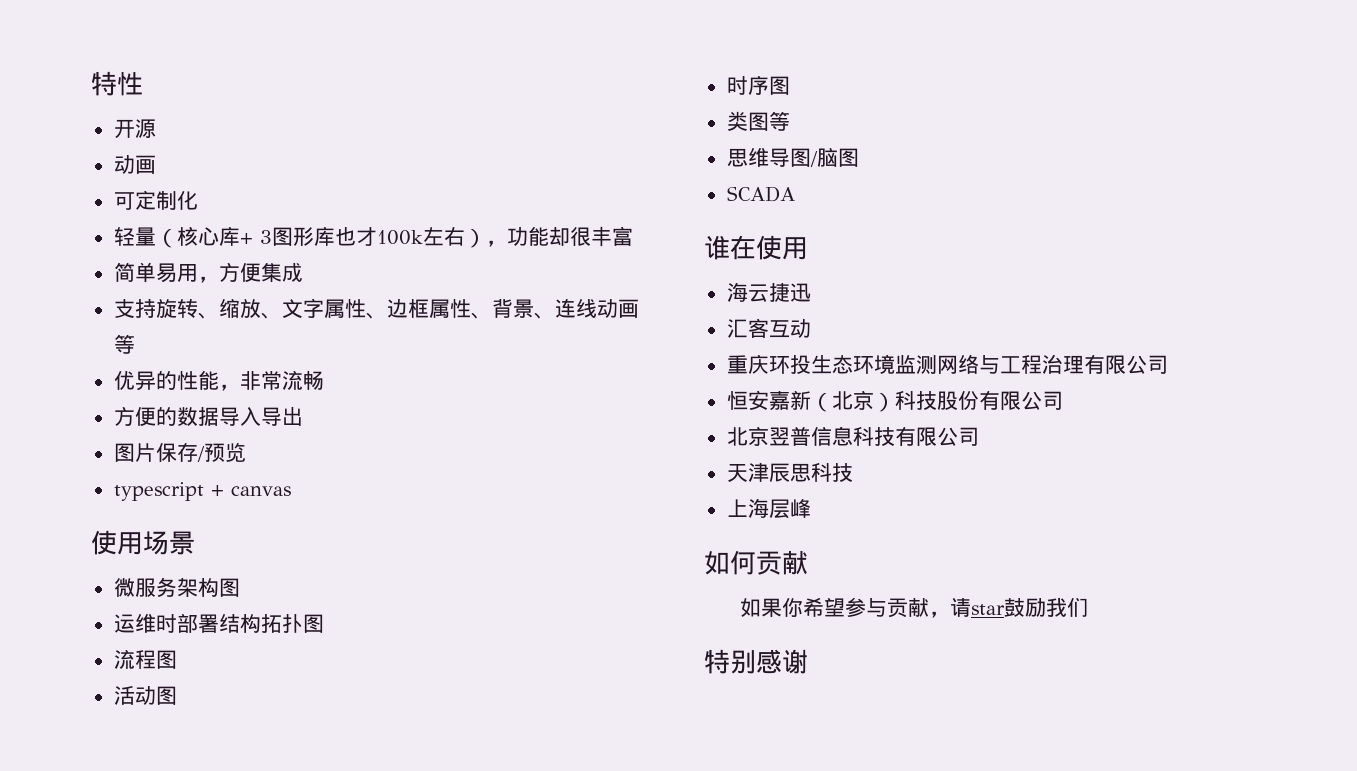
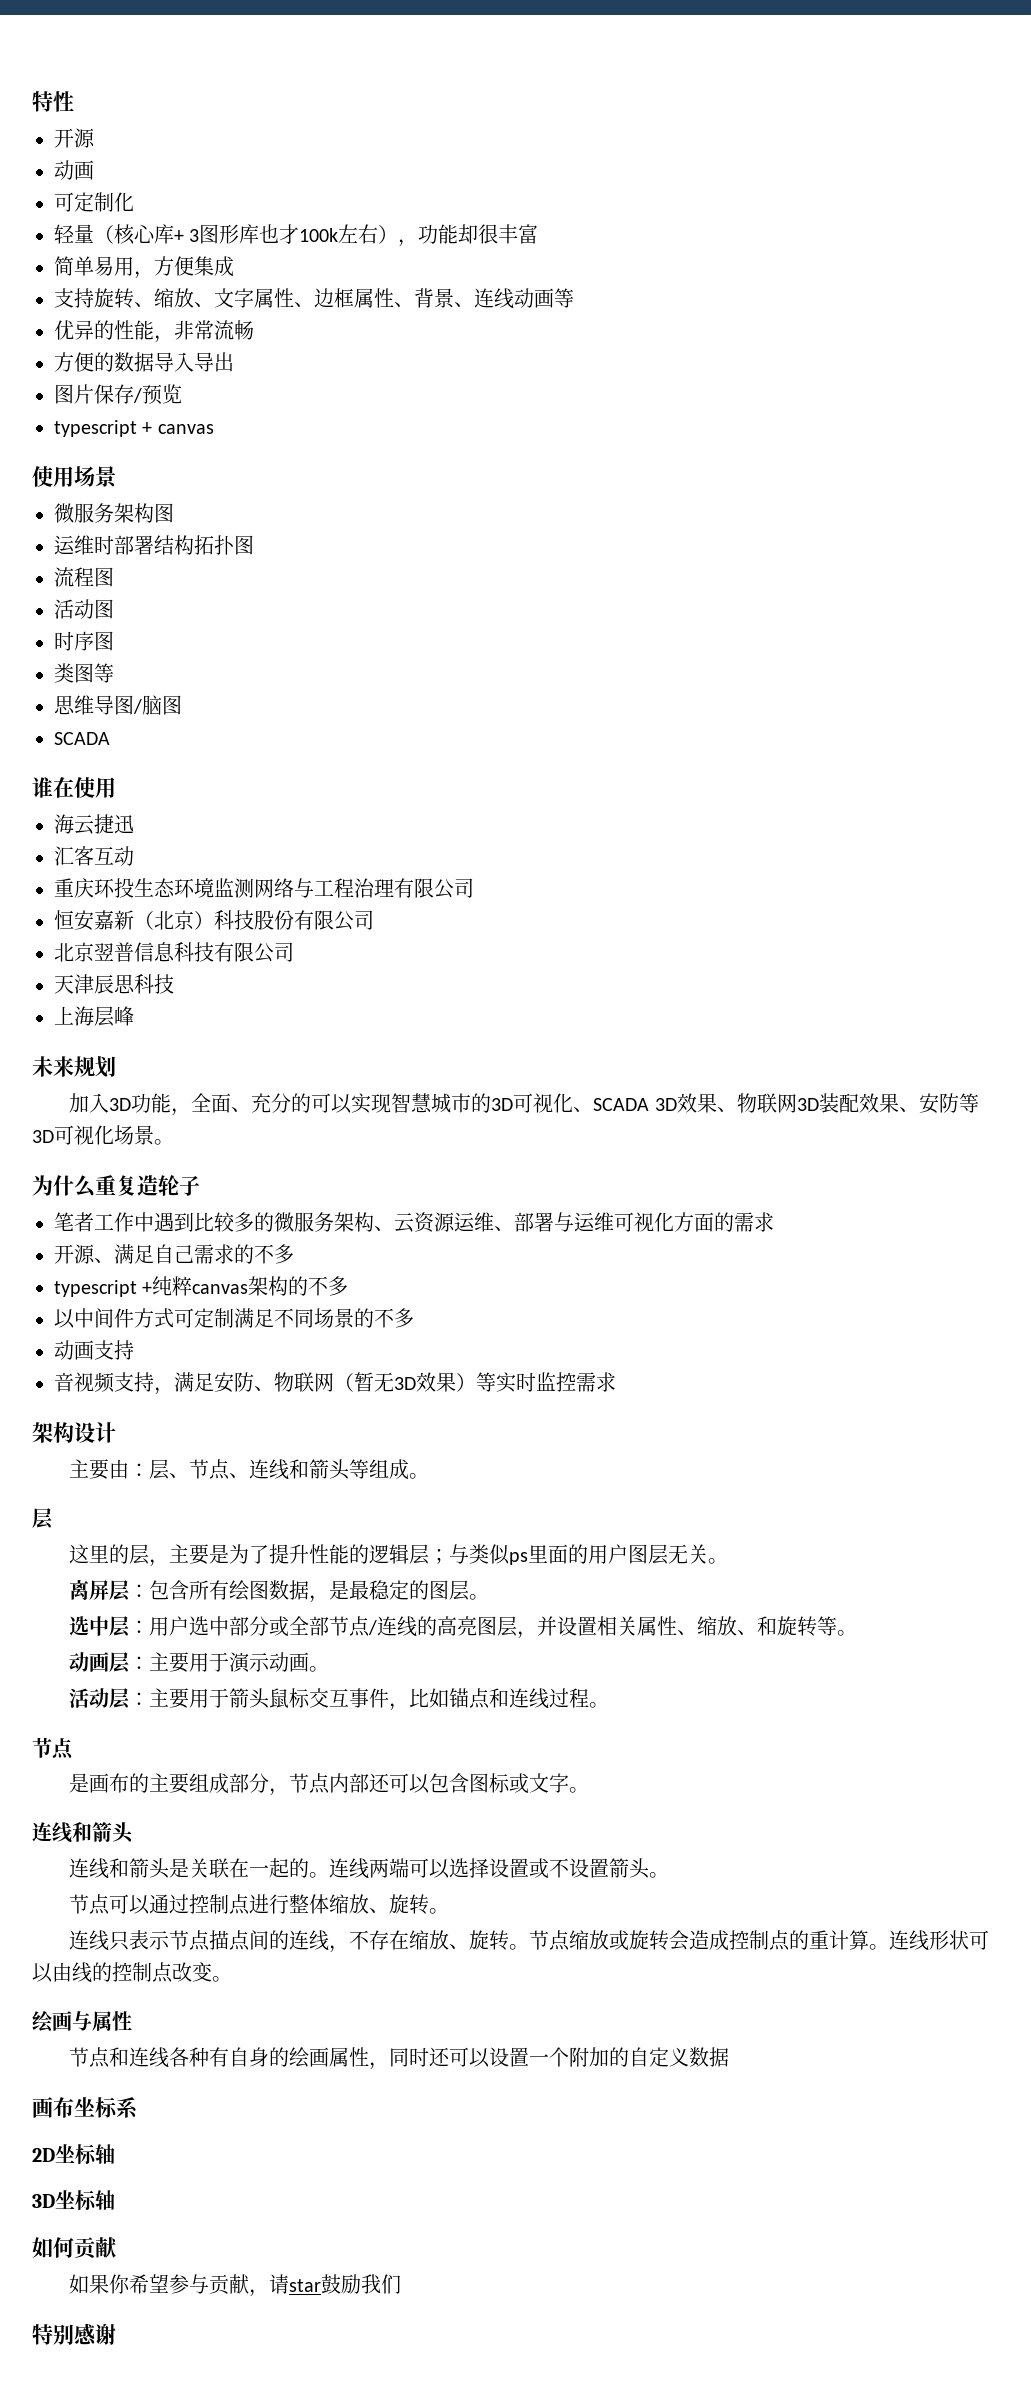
(811, 508) none -> [32,1056,116,1078] [69,1093,979,1116] [32,1125,174,1145] [32,1175,200,1198] [54,1212,774,1233] [54,1244,294,1264] [54,1276,349,1297] [54,1308,414,1329] [54,1340,134,1360] [54,1372,616,1395] [32,1422,116,1443] [69,1459,430,1480] [32,1508,53,1529] [69,1544,729,1567] [69,1580,490,1603] [69,1616,858,1639] [69,1652,330,1673] [69,1688,610,1711] [32,1737,74,1760] [69,1773,590,1796] [32,1822,134,1843] [69,1858,670,1879] [69,1894,450,1915] [69,1930,990,1953] [32,1962,232,1983] [32,2011,132,2033] [69,2047,730,2070] [32,2097,138,2119] [32,2144,115,2165] [32,2190,115,2211] // 未来规划 // 加入3D功能，全面、充分的可以实现智慧城市的3D可视化、SCADA 3D效果、物联网3D装配效果、安防等3D可视化场景。 // 为什么重复造轮子 // 笔者工作中遇到比较多的微服务架构、云资源运维、部署与运维可视化方面的需求 // 开源、满足自己需求的不多 // typescript +纯粹canvas架构的不多 // 以中间件方式可定制满足不同场景的不多 // 动画支持 // 音视频支持，满足安防、物联网（暂无3D效果）等实时监控需求 // 架构设计 // 主要由：层、节点、连线和箭头等组成。 // 层 // 这里的层，主要是为了提升性能的逻辑层；与类似ps里面的用户图层无关。 // 离屏层：包含所有绘图数据，是最稳定的图层。 // 选中层：用户选中部分或全部节点/连线的高亮图层，并设置相关属性、缩放、和旋转等。 // 动画层：主要用于演示动画。 // 活动层：主要用于箭头鼠标交互事件，比如锚点和连线过程。 // 节点 // 是画布的主要组成部分，节点内部还可以包含图标或文字。 // 连线和箭头 // 连线和箭头是关联在一起的。连线两端可以选择设置或不设置箭头。 // 节点可以通过控制点进行整体缩放、旋转。 // 连线只表示节点描点间的连线，不存在缩放、旋转。节点缩放或旋转会造成控制点的重计算。连线形状可以由线的控制点改变。 // 绘画与属性 // 节点和连线各种有自身的绘画属性，同时还可以设置一个附加的自定义数据 // 画布坐标系 // 2D坐标轴 // 3D坐标轴

